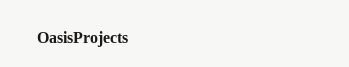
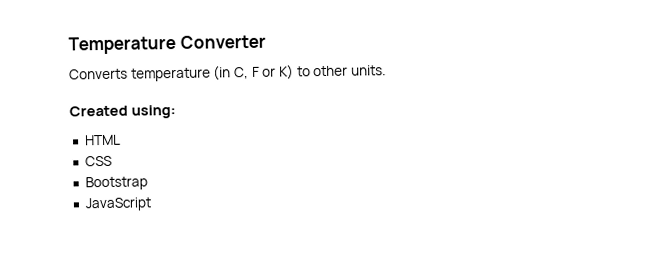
[37,31,128,47] OasisProjects -> [68,34,266,55] [69,64,386,82] [69,105,176,119] [83,134,121,146] [84,155,112,167] [84,176,148,191] [84,197,152,212] Temperature Converter // Converts temperature (in C, F or K) to other units. // Created using: // HTML // CSS // Bootstrap // JavaScript

